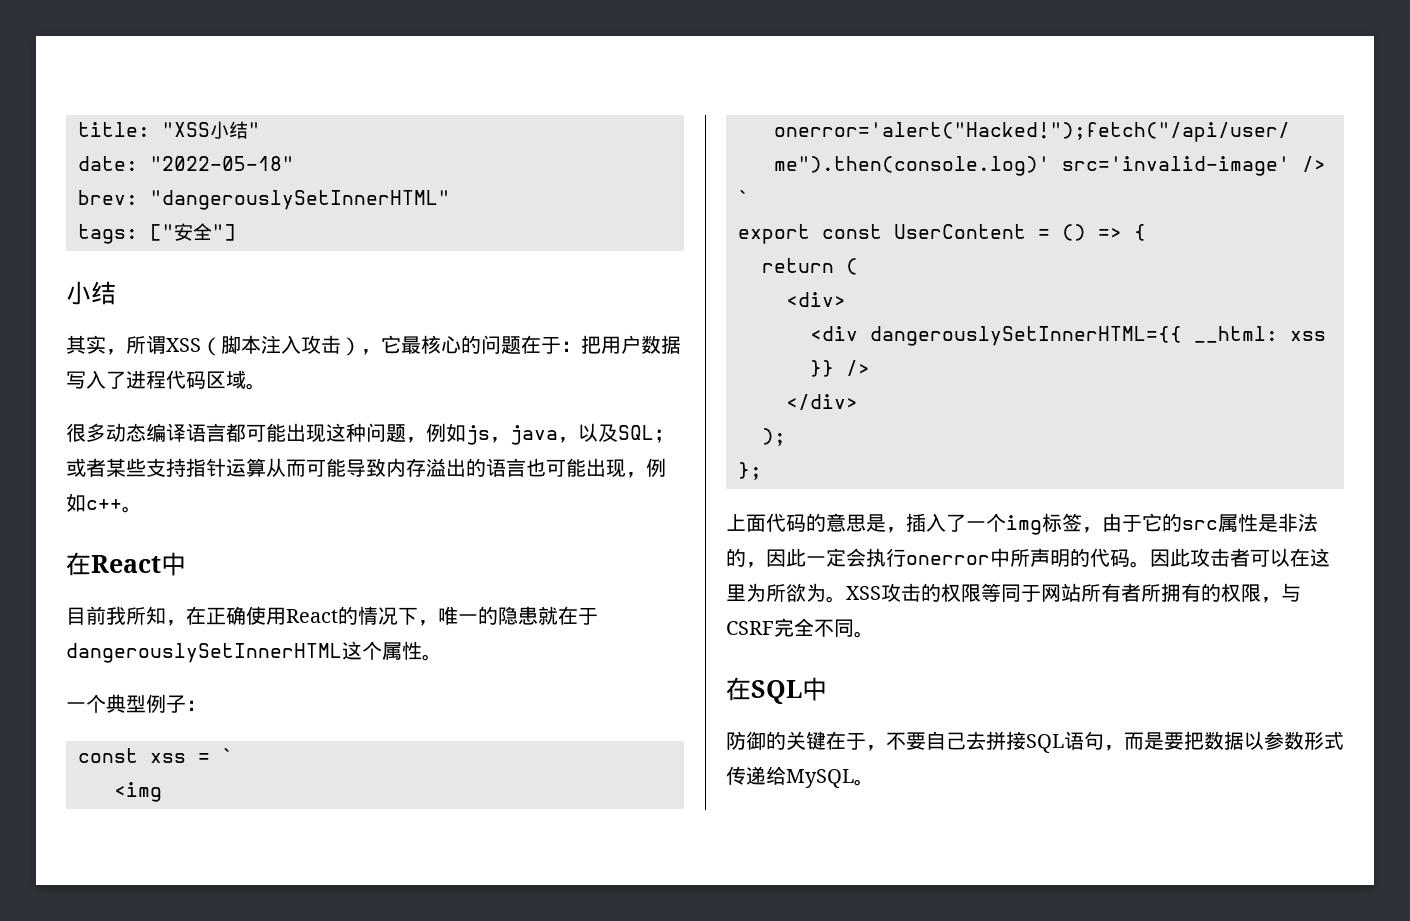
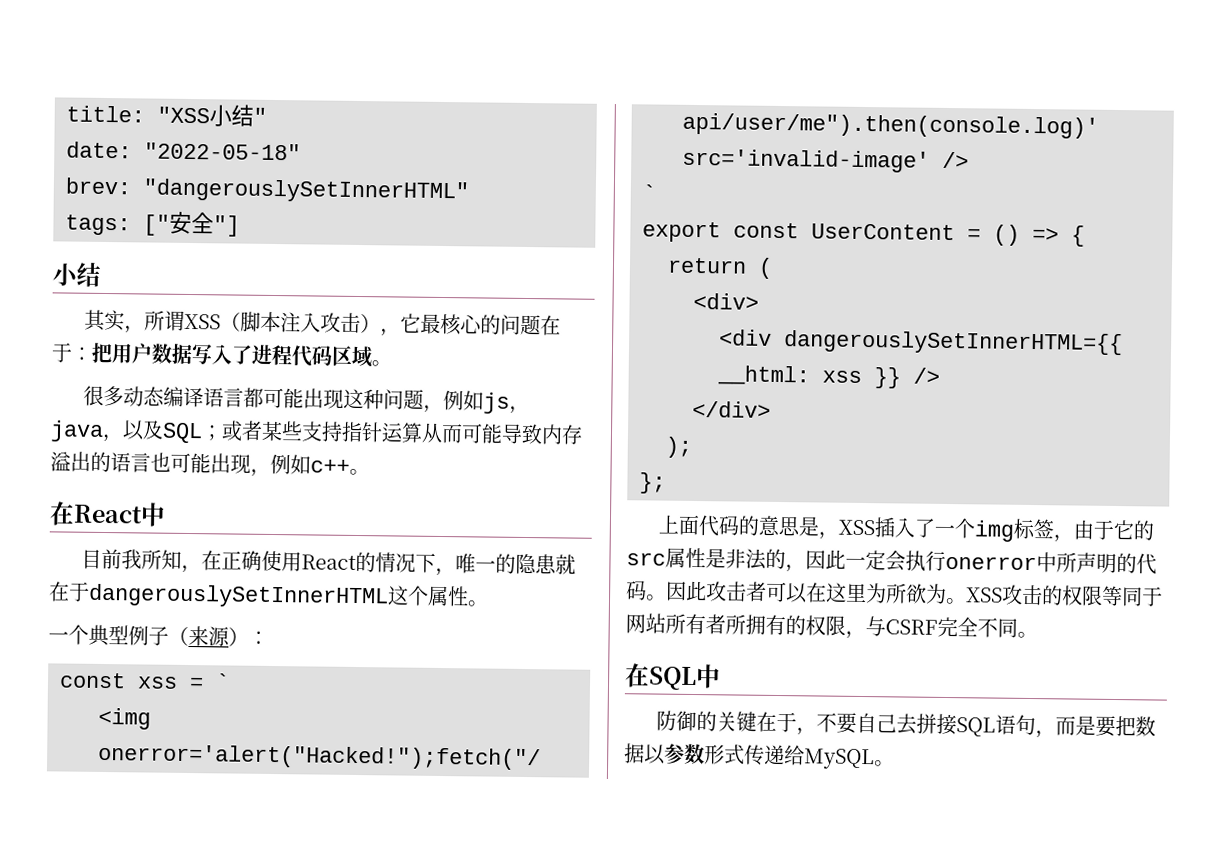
(186, 704) none -> [168,626,249,647] （来源）
(906, 530) none -> [837,519,875,536] XSS

